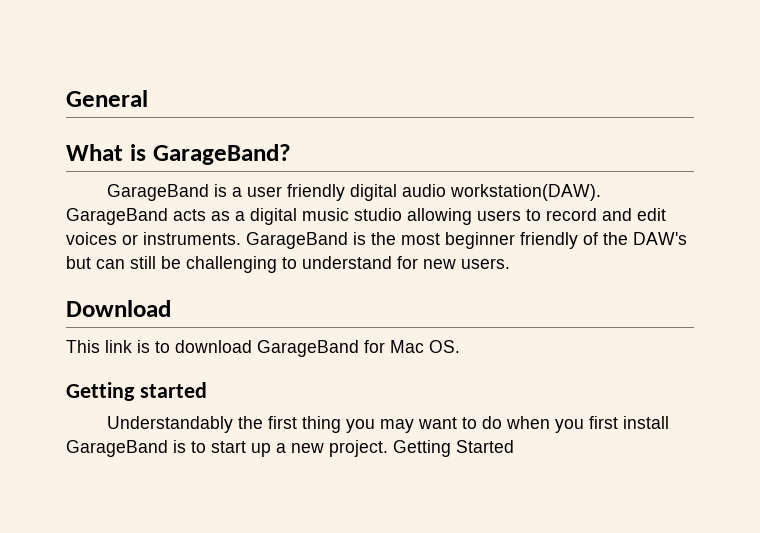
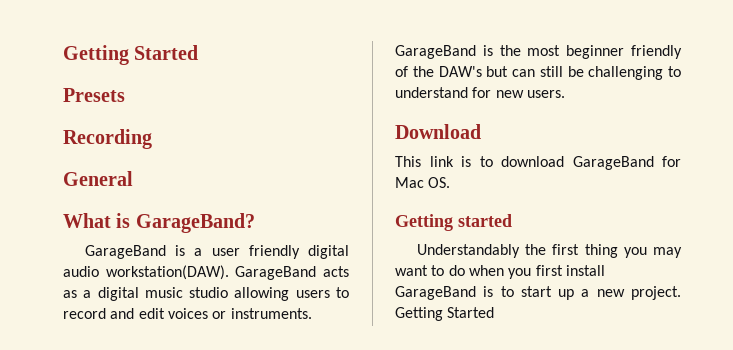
(66, 98) none -> [63,45,199,65] [63,88,125,102] [63,129,152,149] Getting Started // Presets // Recording //

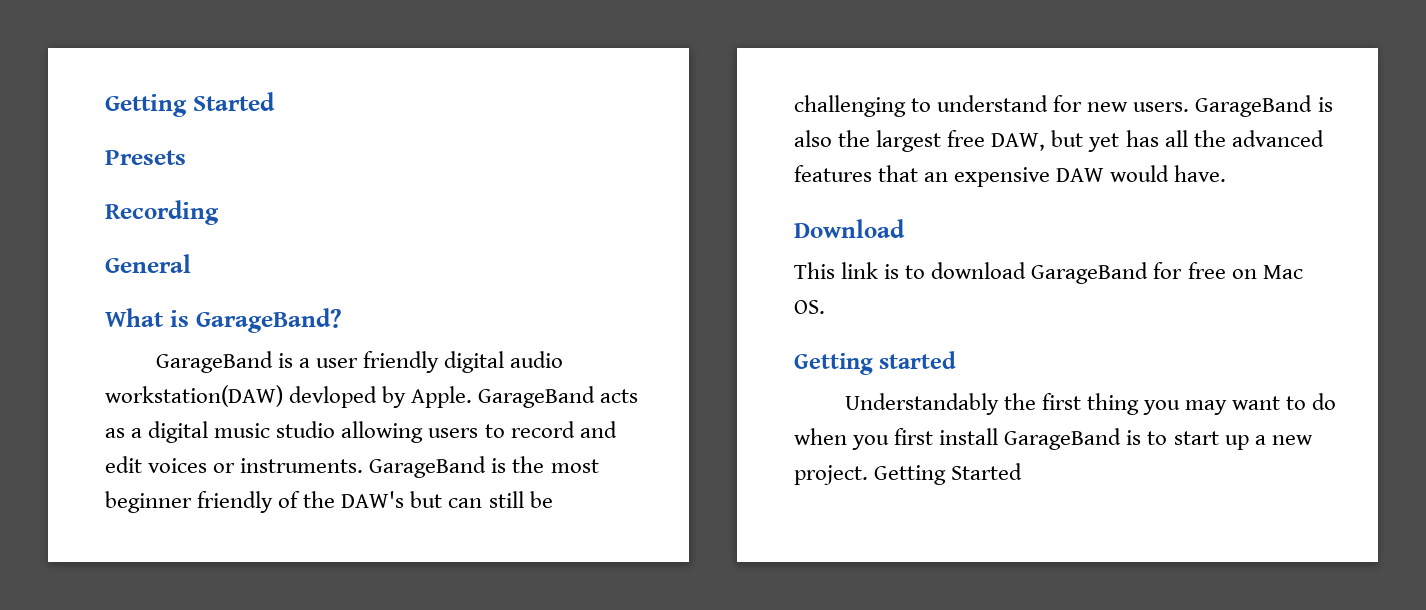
[105,265,229,280] workstation(DAW). -> [105,385,473,408] workstation(DAW) devloped by Apple.
(565, 94) none -> [1195,95,1333,117] [794,130,1324,152] [794,165,1227,187] GarageBand is also the largest free DAW, but yet has all the advanced features that an expensive DAW would have.
(681, 161) none -> [1187,262,1257,279] free on

